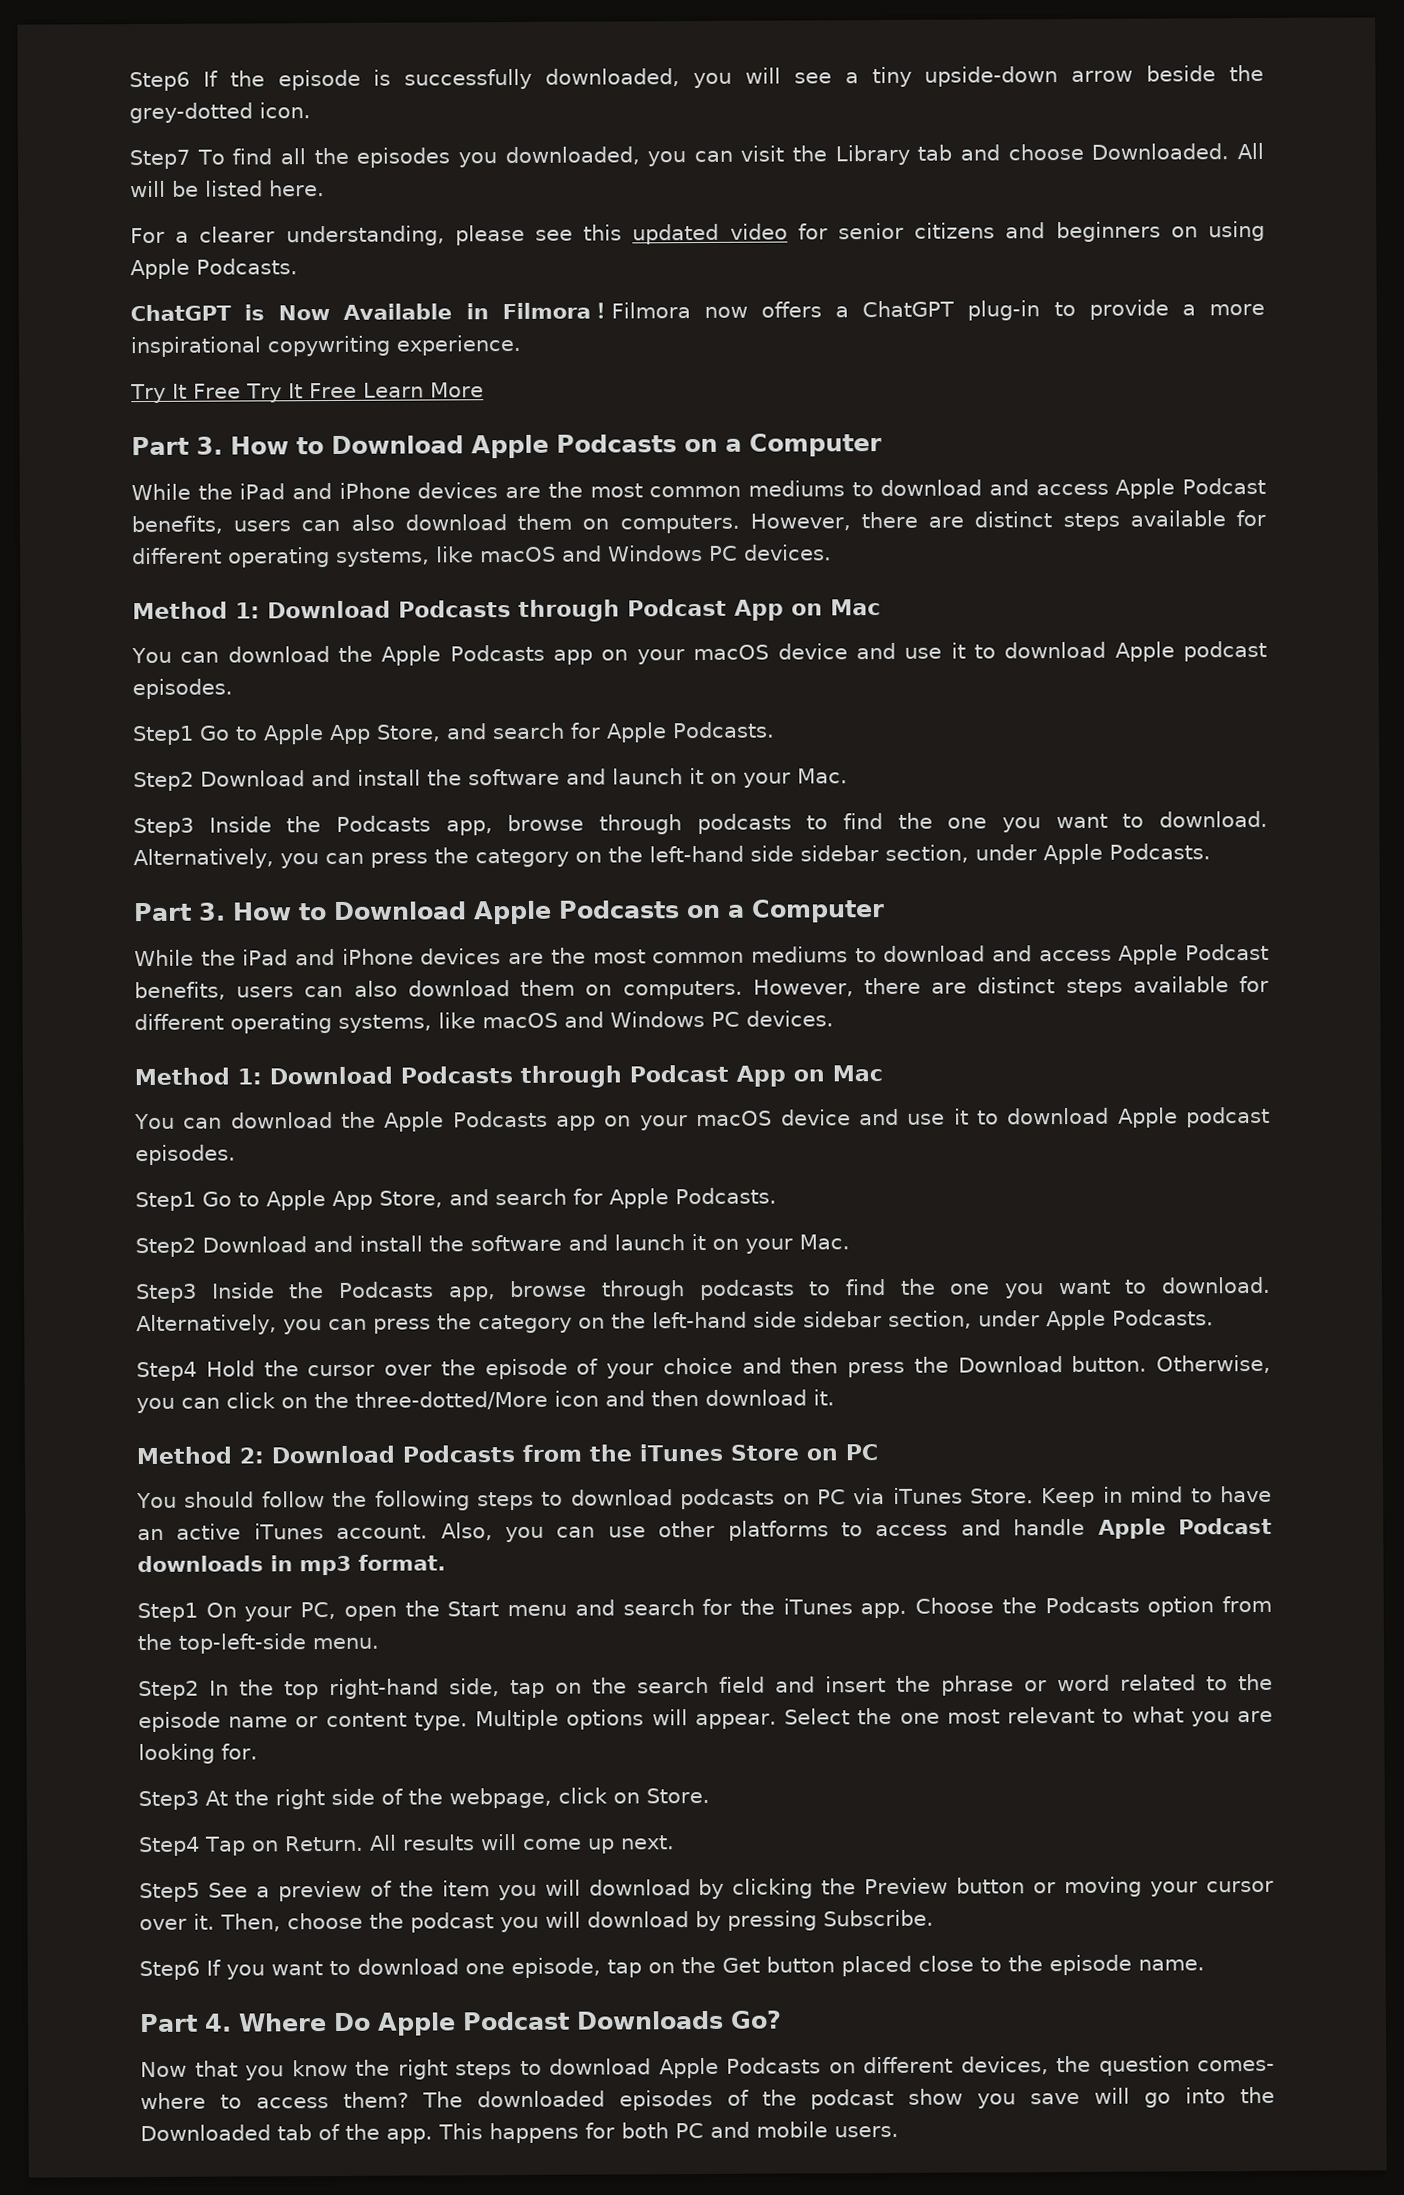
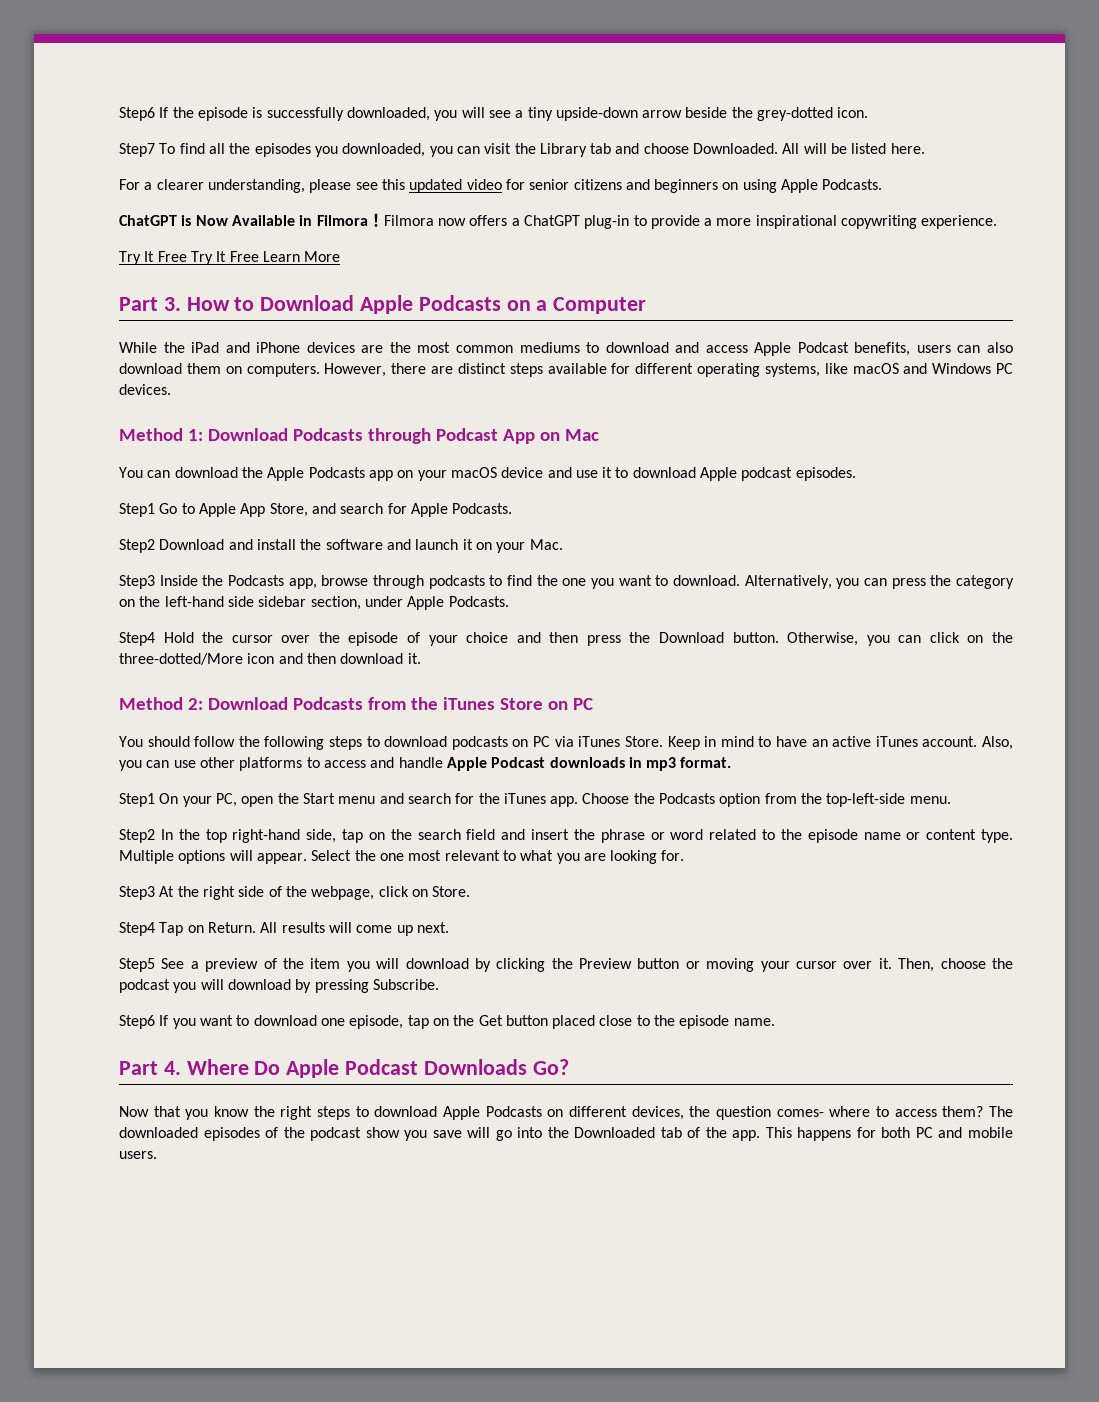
[133,899,885,925] [134,943,1270,967] [134,975,1269,1001] [134,1010,834,1034] [134,1064,883,1088] [134,1106,1270,1132] [135,1144,236,1166] [135,1187,777,1212] [135,1233,850,1258] [136,1276,1271,1304] [136,1309,1214,1336] // Part 3. How to Download Apple Podcasts on a Computer // While the iPad and iPhone devices are the most common mediums to download and access Apple Podcast benefits, users can also download them on computers. However, there are distinct steps available for different operating systems, like macOS and Windows PC devices. // Method 1: Download Podcasts through Podcast App on Mac // You can download the Apple Podcasts app on your macOS device and use it to download Apple podcast episodes. // Step1 Go to Apple App Store, and search for Apple Podcasts. // Step2 Download and install the software and launch it on your Mac. // Step3 Inside the Podcasts app, browse through podcasts to find the one you want to download. Alternatively, you can press the category on the left-hand side sidebar section, under Apple Podcasts. -> (509, 601) none

